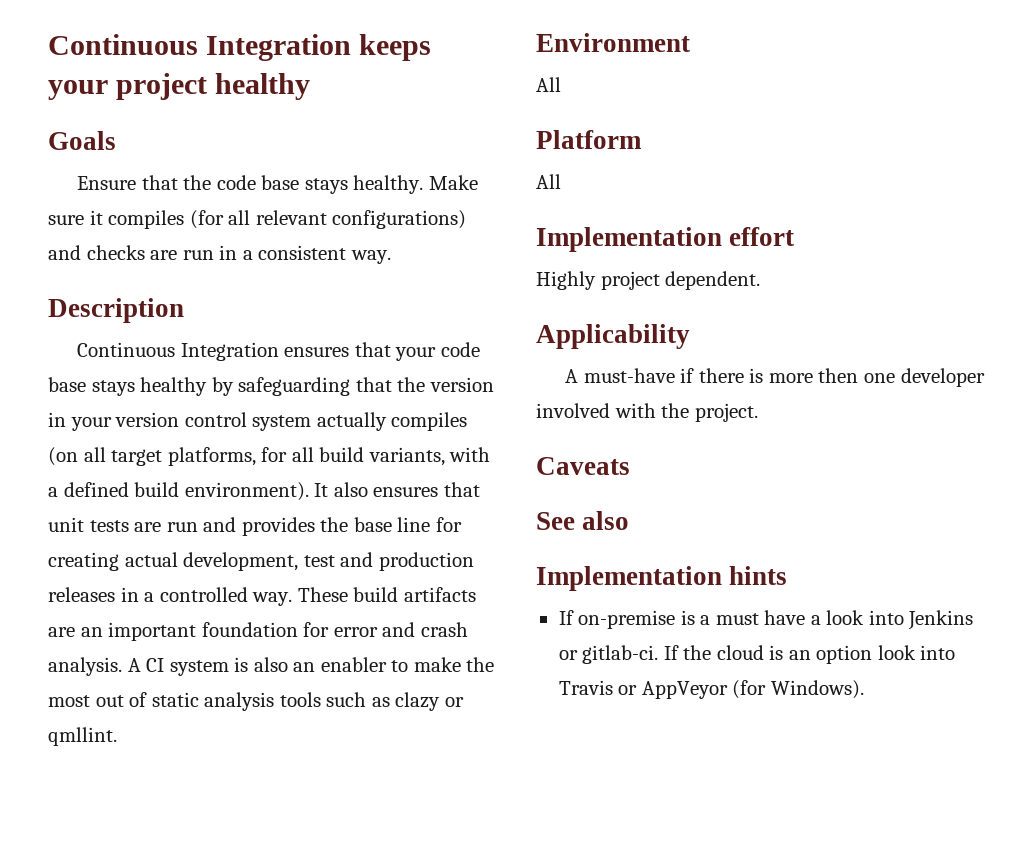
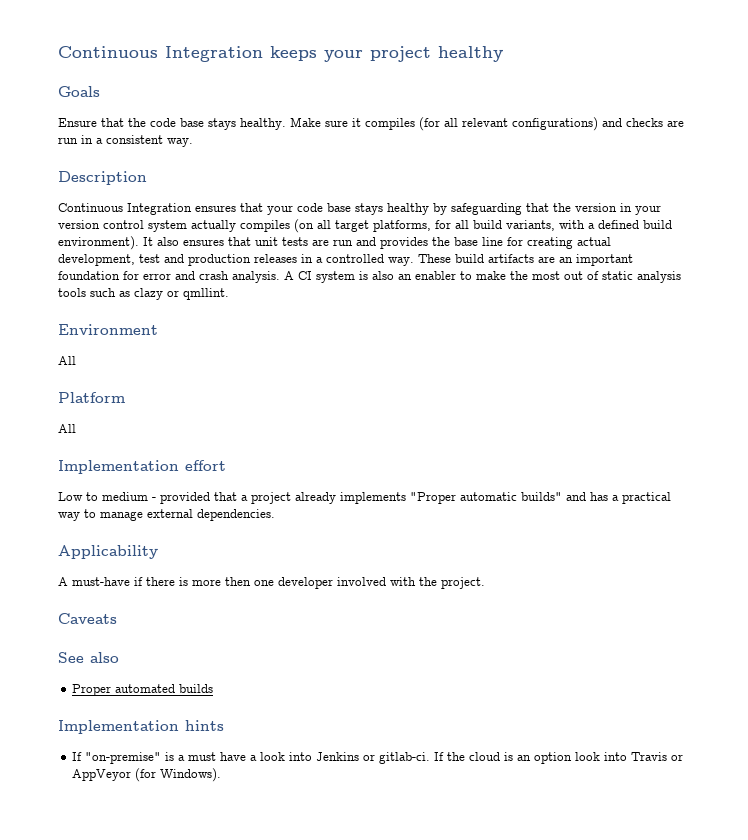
[536,271,761,290] Highly project dependent. -> [58,492,671,504] [58,509,275,521] Low to medium - provided that a project already implements "Proper automatic builds" and has a practical way to manage external dependencies.
(630, 520) none -> [72,684,214,696] // Proper automated builds
[578,610,676,629] on-premise -> [85,752,162,764] "on-premise"

